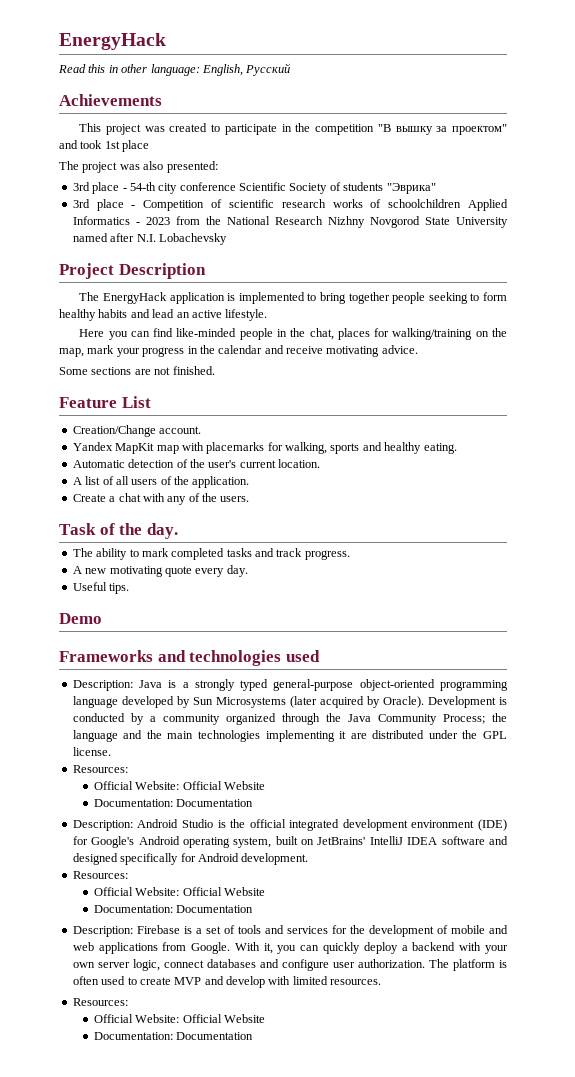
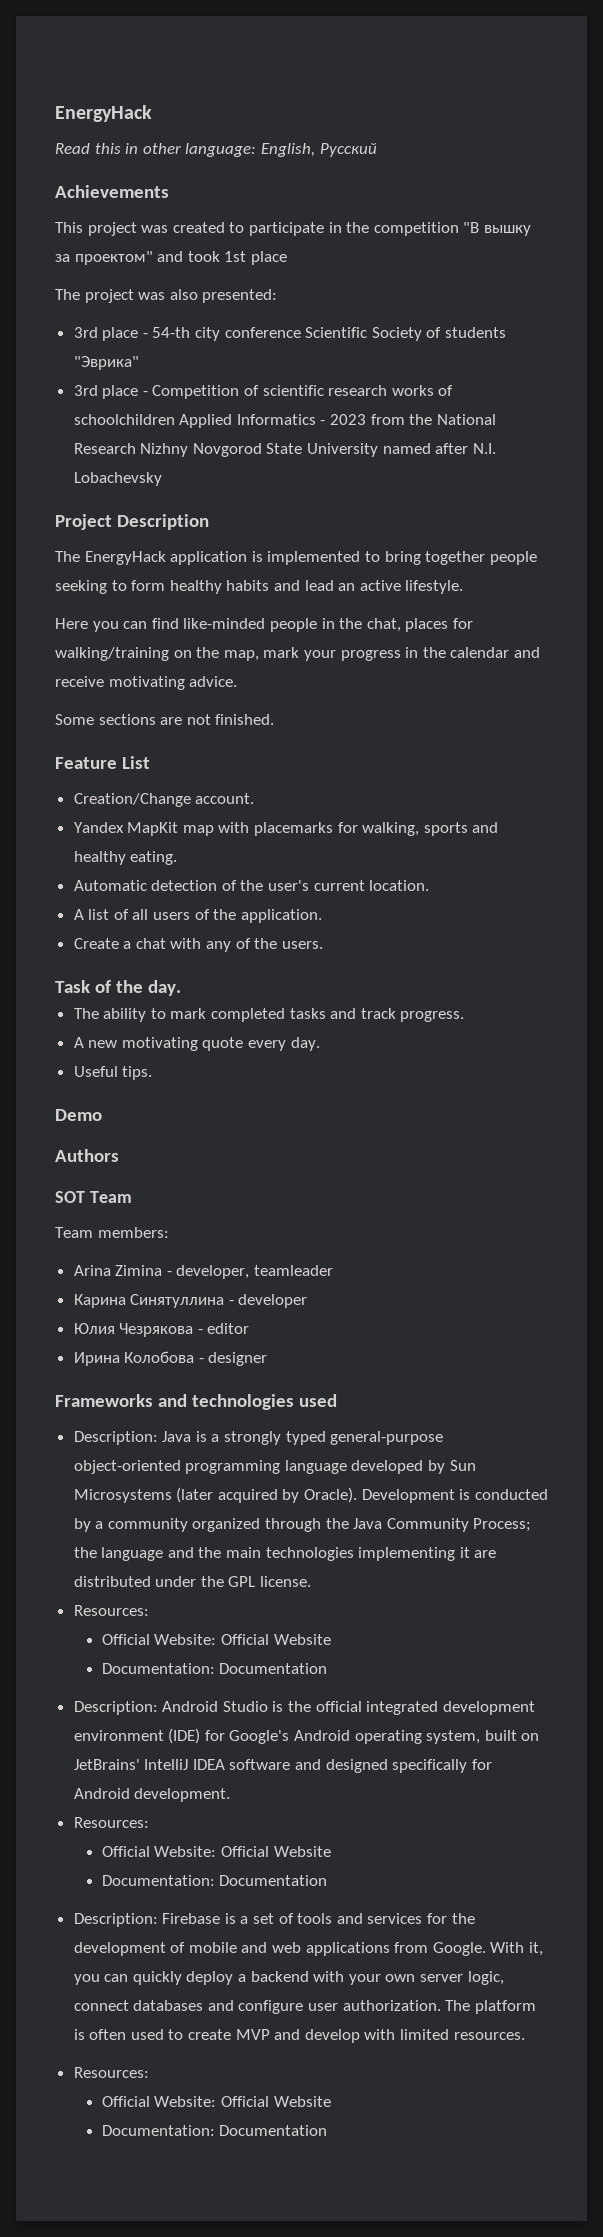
(102, 618) none -> [55,1149,119,1162] [55,1191,132,1203] [55,1227,169,1238] [73,1265,334,1279] [73,1294,308,1308] [73,1323,250,1337] [73,1351,268,1366] // Authors // SOT Team // Team members: // Arina Zimina - developer, teamleader // Карина Синятуллина - developer // Юлия Чезрякова - editor // Ирина Колобова - designer

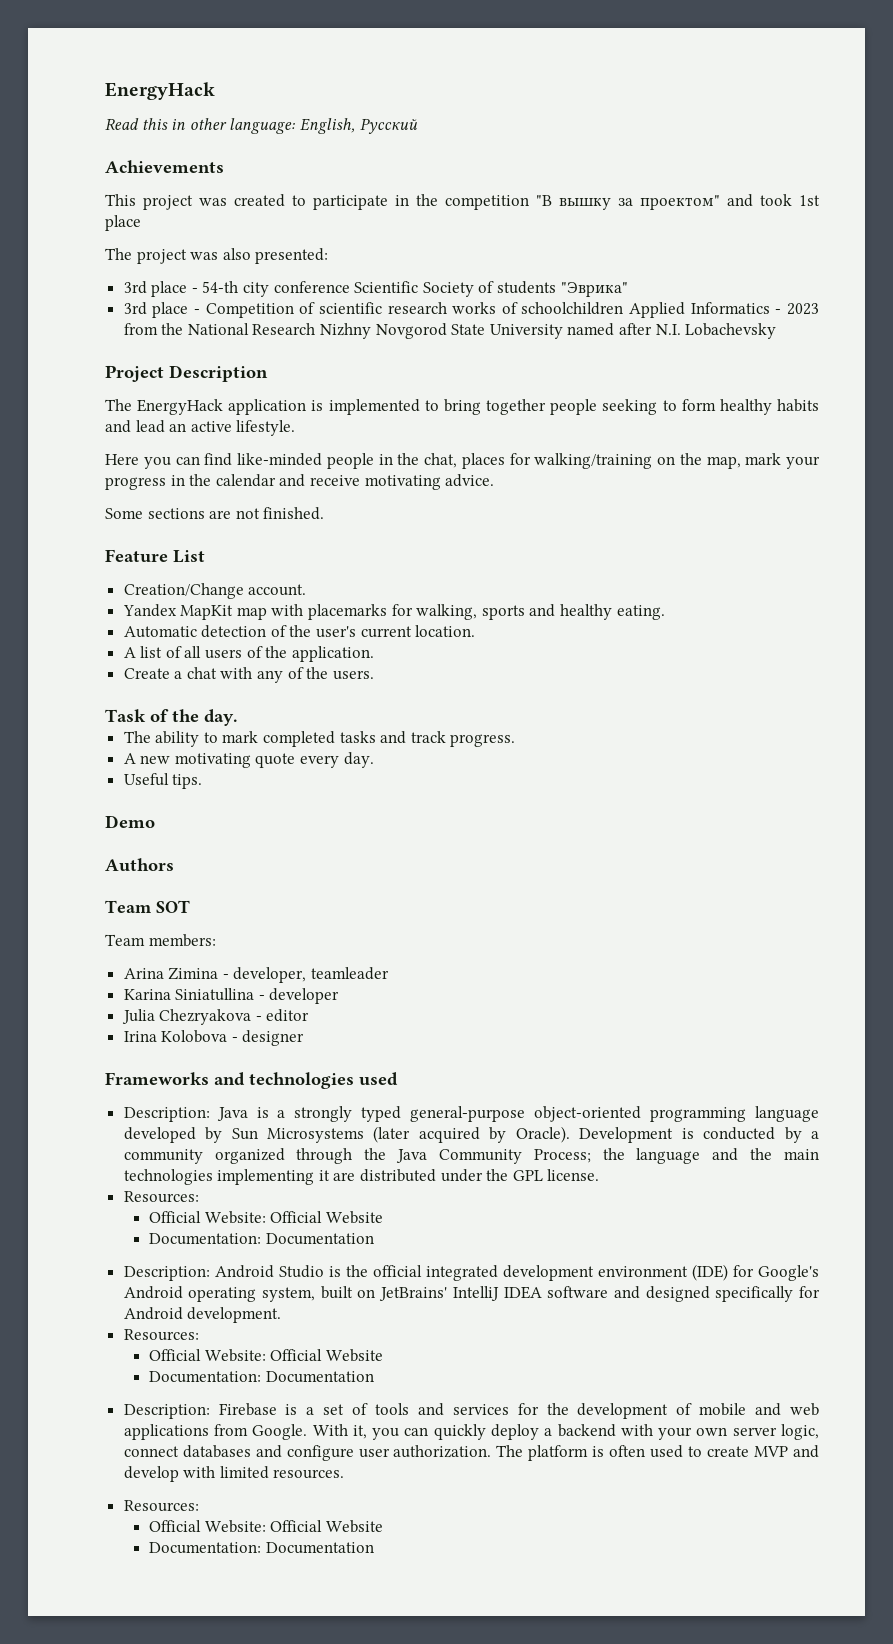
(119, 1155) none -> [105,900,152,913] Team
[89,1191,132,1203] Team -> (190, 906) none
[73,1294,225,1308] Карина Синятуллина -> [123,988,255,1001] Karina Siniatullina
[73,1323,194,1337] Юлия Чезрякова -> [121,1009,252,1025] Julia Chezryakova
[73,1351,195,1366] Ирина Колобова -> [123,1030,228,1043] Irina Kolobova

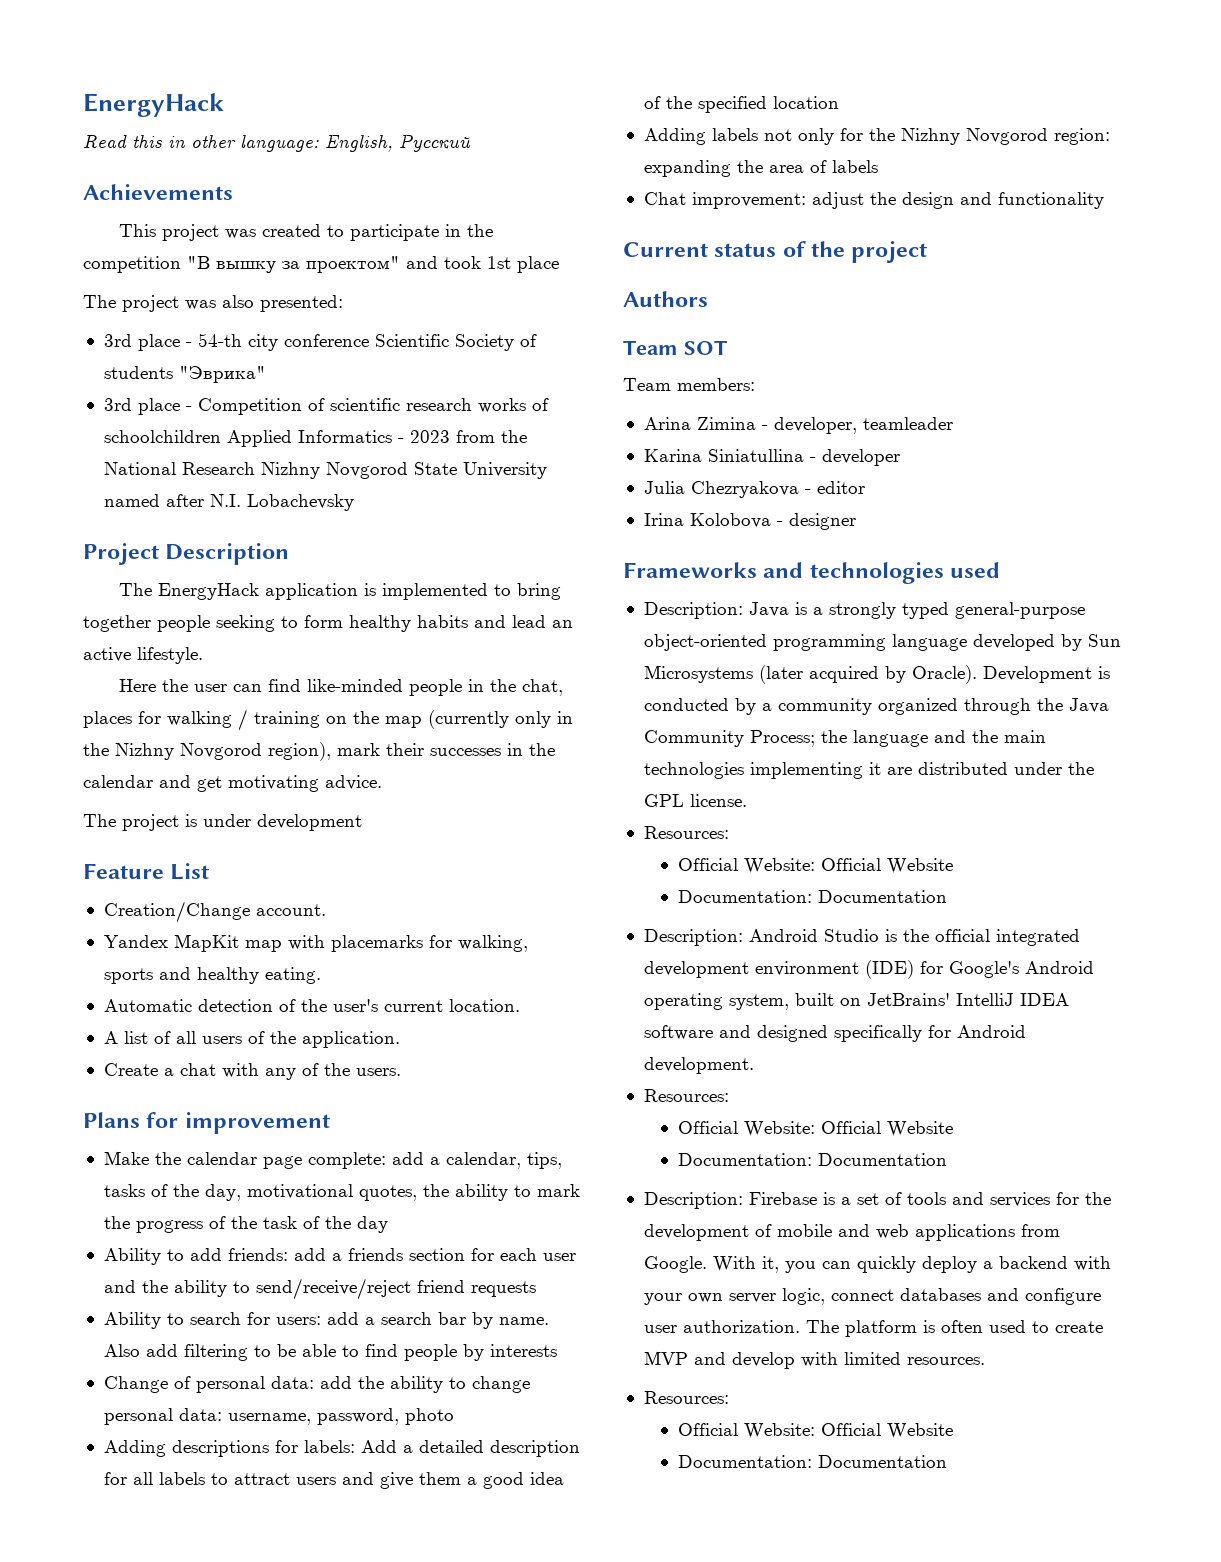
[143,457,171,469] you -> [162,679,228,692] the user
[534,453,820,469] [105,477,166,490] walking/training on the map, mark your progress -> [167,709,573,731] [83,742,501,761] walking / training on the map (currently only in the Nizhny Novgorod region), mark their successes
[309,475,360,486] receive -> [197,776,222,792] get
[105,507,325,520] Some sections are not finished. -> [83,814,362,831] The project is under development
[105,709,238,726] [123,731,516,747] [123,752,374,768] [123,773,203,789] [105,815,155,828] Task of the day. // The ability to mark completed tasks and track progress. // A new motivating quote every day. // Useful tips. // Demo -> [83,1112,330,1134] [103,1151,562,1169] [103,1184,580,1201] [103,1216,388,1233] [103,1248,576,1265] [103,1278,536,1300] [103,1312,549,1329] [103,1344,557,1361] [103,1376,530,1393] [103,1408,454,1425] [103,1440,580,1457] [103,1472,564,1489] [643,96,839,113] [643,128,1110,145] [643,160,878,177] [643,192,1104,209] [623,241,928,263] Plans for improvement // Make the calendar page complete: add a calendar, tips, tasks of the day, motivational quotes, the ability to mark the progress of the task of the day // Ability to add friends: add a friends section for each user and the ability to send/receive/reject friend requests // Ability to search for users: add a search bar by name. Also add filtering to be able to find people by interests // Change of personal data: add the ability to change personal data: username, password, photo // Adding descriptions for labels: Add a detailed description for all labels to attract users and give them a good idea of the specified location // Adding labels not only for the Nizhny Novgorod region: expanding the area of labels // Chat improvement: adjust the design and functionality // Current status of the project

